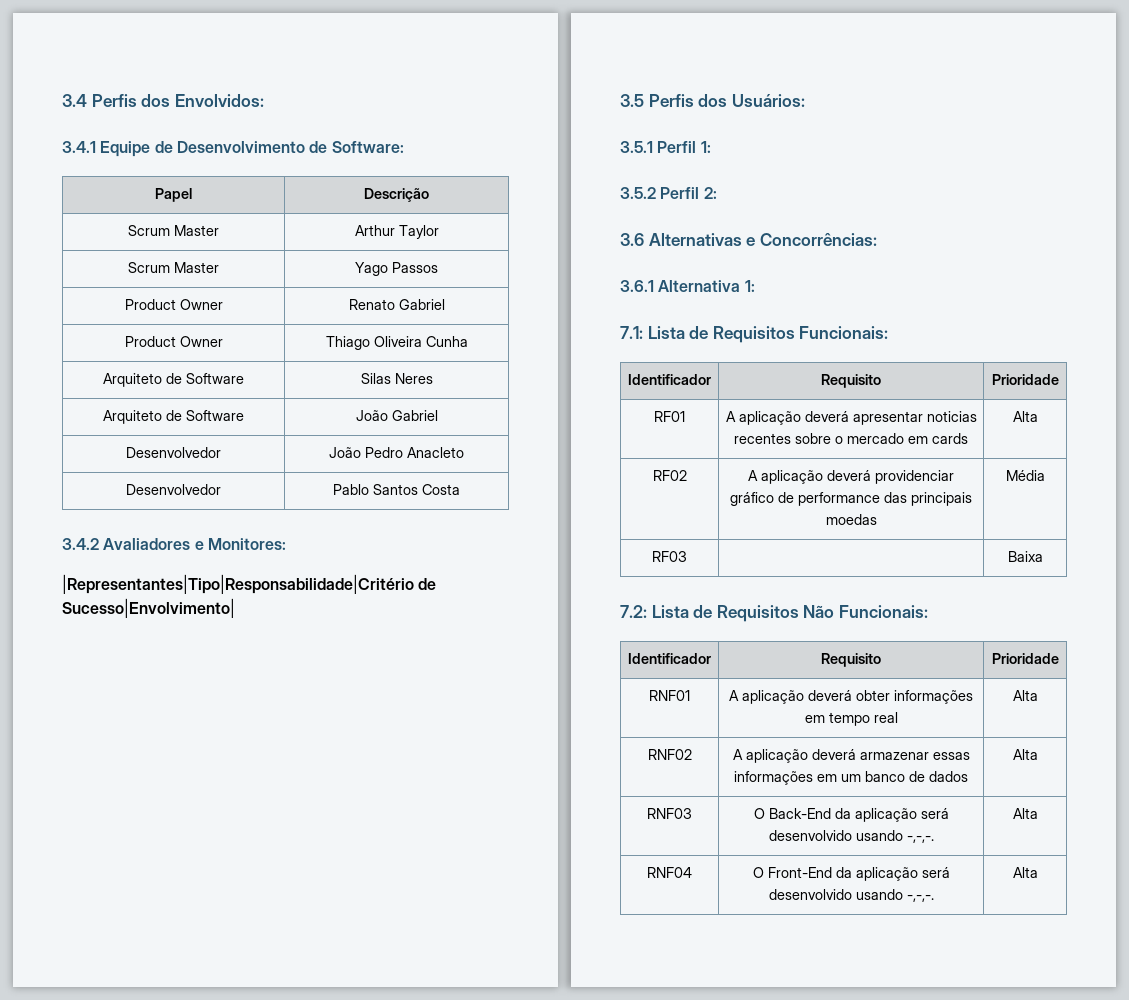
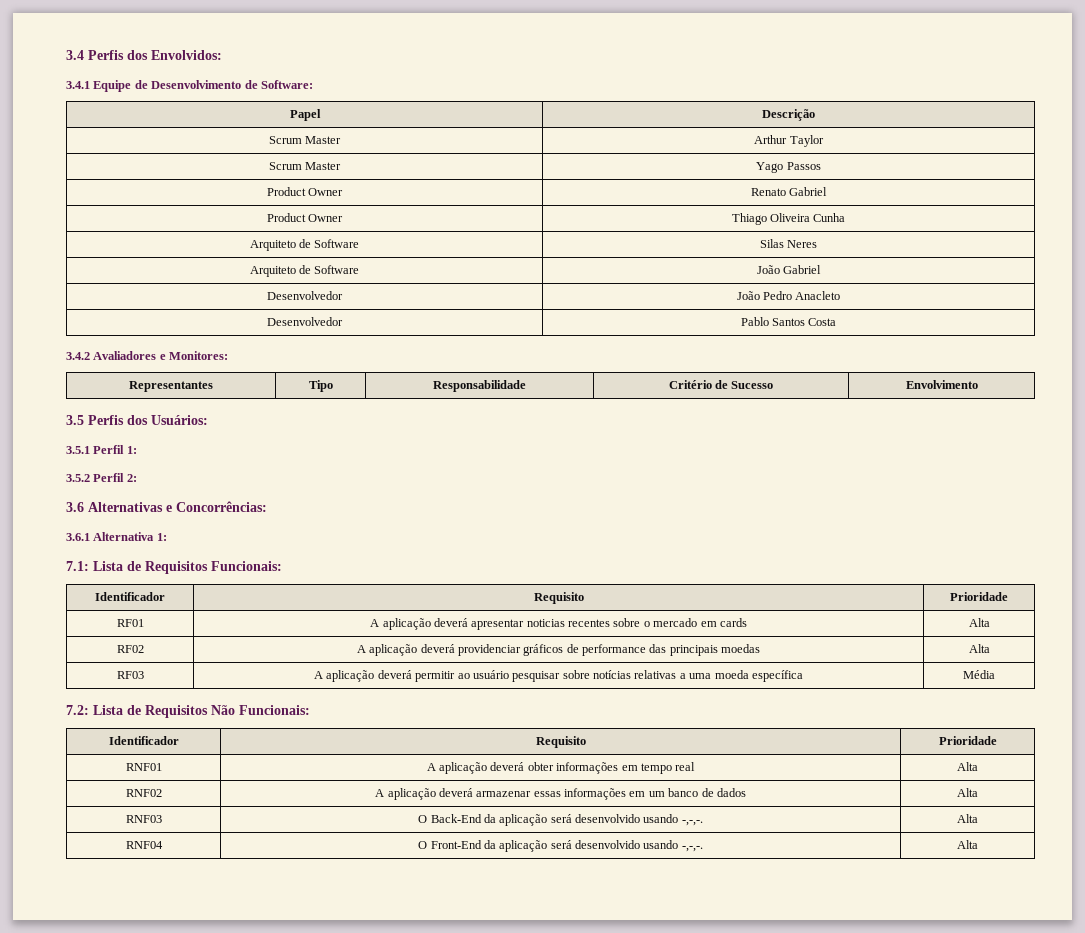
[62,574,437,594] [62,598,235,618] // |Representantes|Tipo|Responsabilidade|Critério de Sucesso|Envolvimento| -> [129,381,213,392] [308,380,333,392] [433,380,526,392] [668,380,774,389] [905,380,978,389] // Representantes | Tipo | Responsabilidade | Critério de Sucesso | Envolvimento
[730,492,774,506] gráfico -> [523,644,564,656] gráficos
[1005,470,1045,481] Média -> [968,644,990,653] Alta
[1007,551,1043,562] | Baixa -> [314,670,803,682] [963,670,996,679] A aplicação deverá permitir ao usuário pesquisar sobre notícias relativas a uma moeda específica | Média

